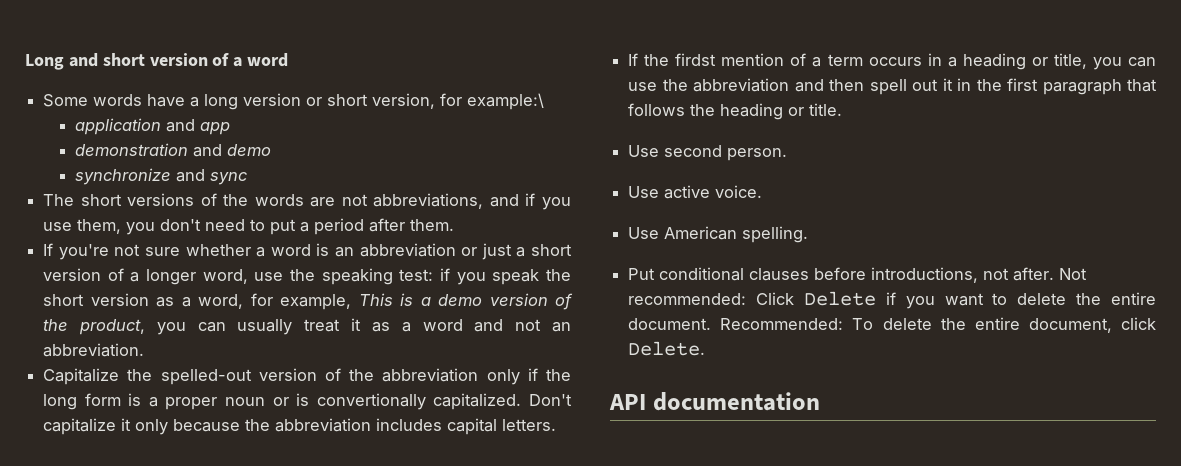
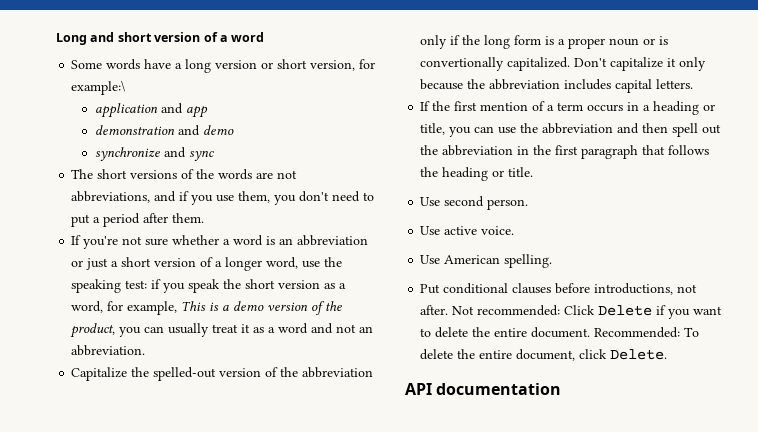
[675,53,717,66] firdst -> [454,101,478,111] first
[942,78,953,91] it -> [420,145,514,156] the abbreviation

